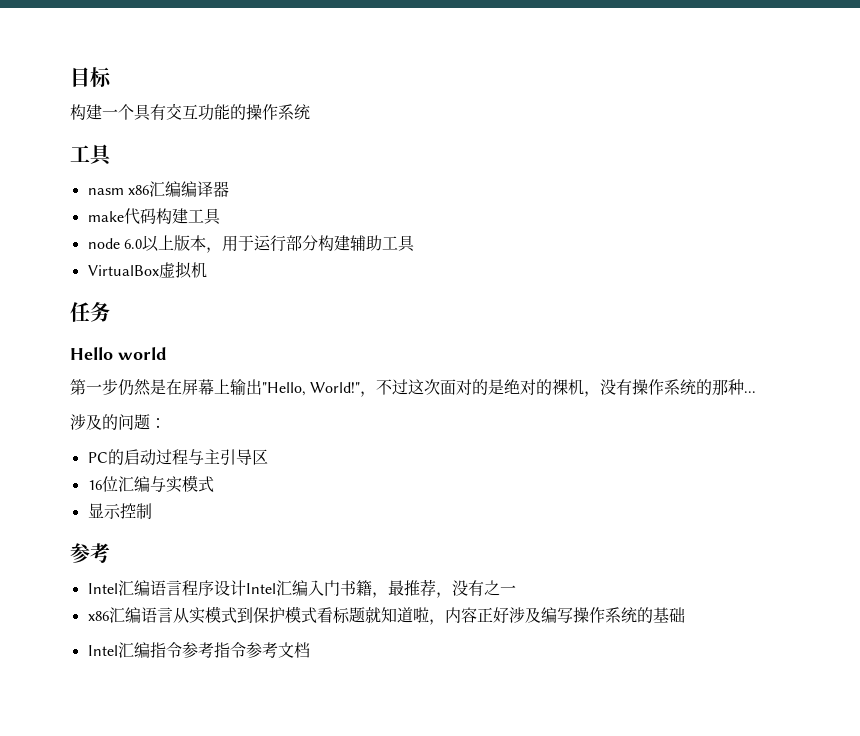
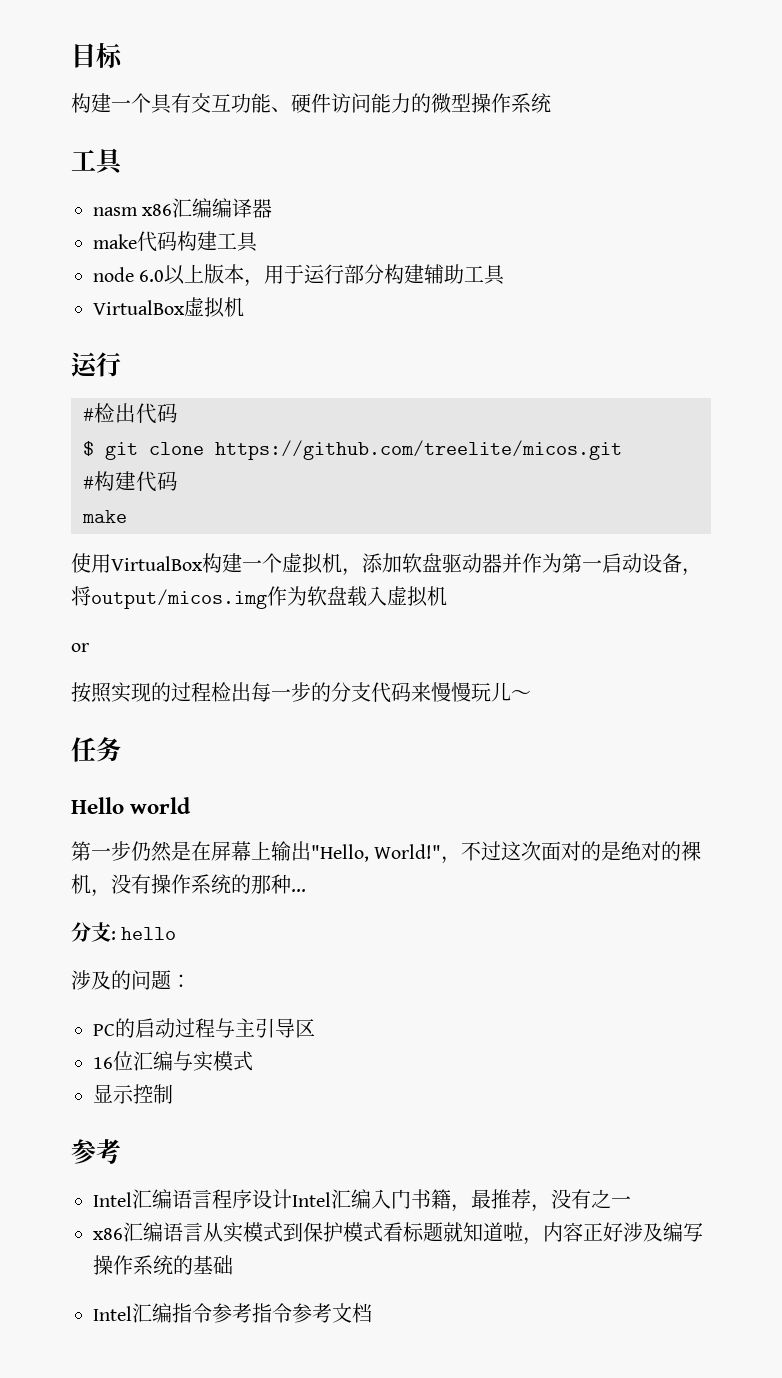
[230,104,246,120] 的 -> [271,93,471,113] 、硬件访问能力的微型
(207, 270) none -> [71,352,121,377] [83,403,178,424] [83,440,622,460] [83,471,178,492] [82,510,127,523] [71,553,702,576] [71,586,447,609] [71,643,89,652] [71,682,531,703] // 运行 // #检出代码 // $ git clone https://github.com/treelite/micos.git // #构建代码 // make // 使用VirtualBox构建一个虚拟机，添加软盘驱动器并作为第一启动设备，将output/micos.img作为软盘载入虚拟机 // or // 按照实现的过程检出每一步的分支代码来慢慢玩儿～
(757, 392) none -> [71,922,177,942] // 分支: hello

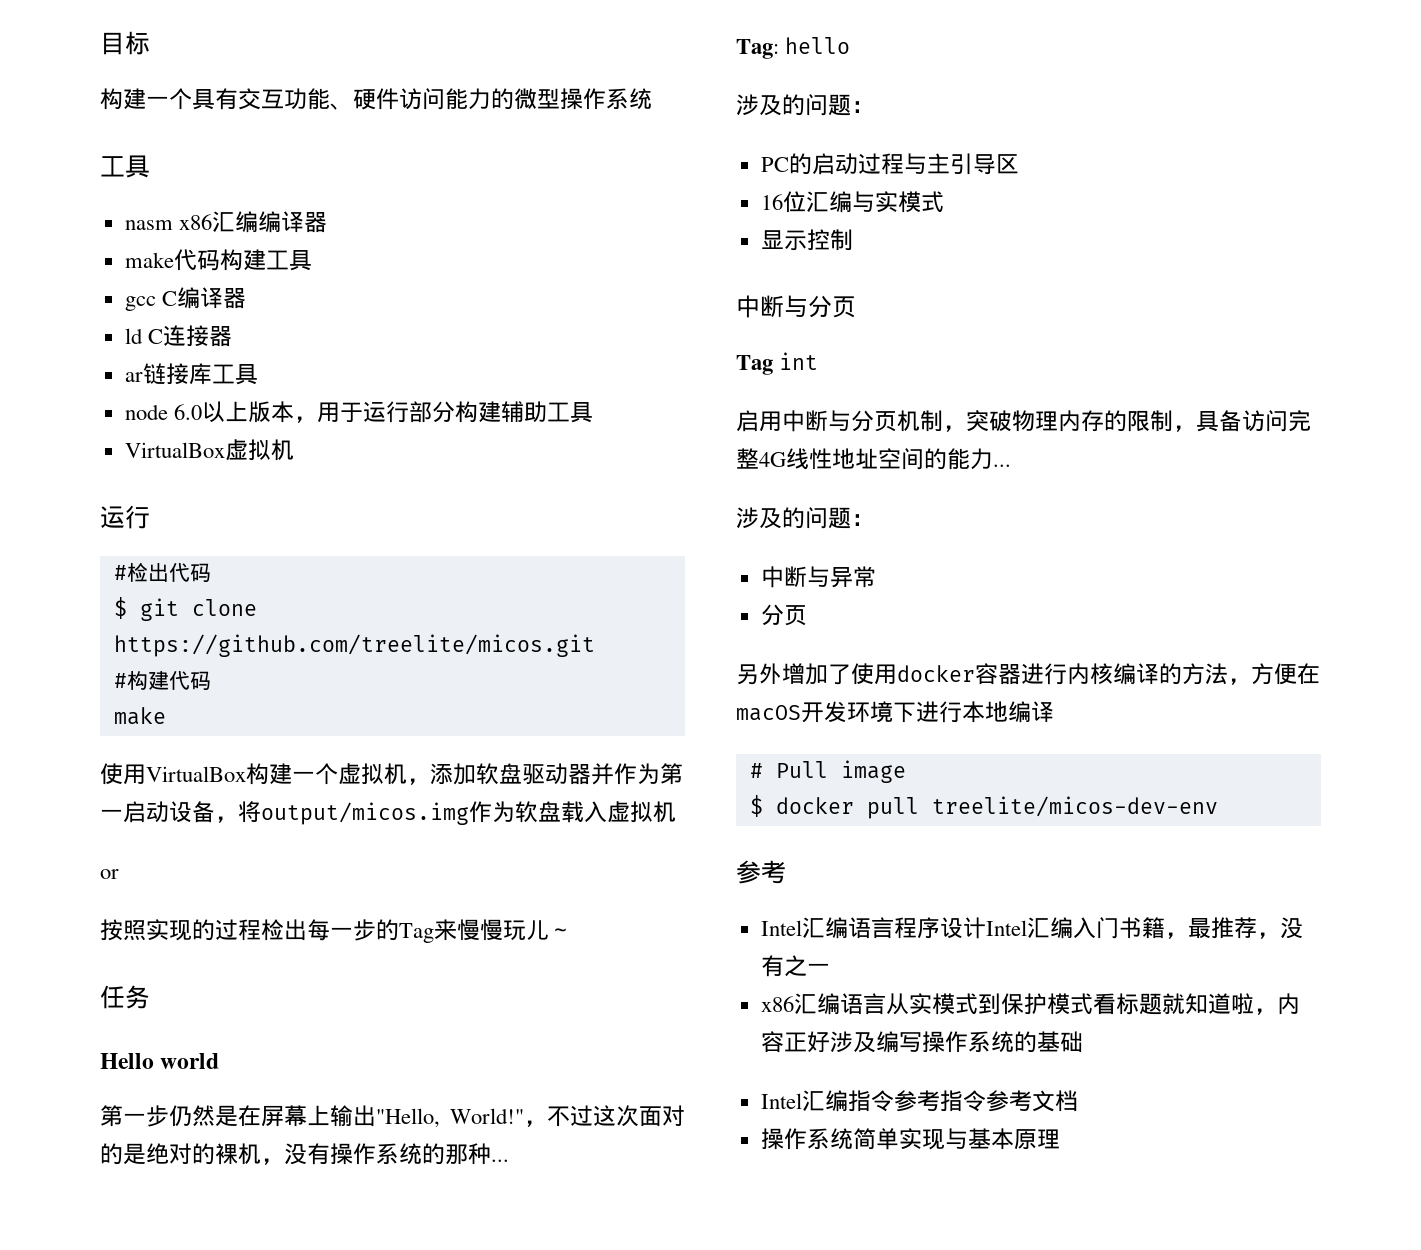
(258, 242) none -> [124,287,246,311] [124,325,232,347] [124,363,258,385] // gcc C编译器 // ld C连接器 // ar链接库工具
[331,682,411,703] 分支代码 -> [399,923,434,943] Tag
[71,922,116,942] 分支: -> [736,39,779,59] Tag:
(173, 1094) none -> [736,295,856,318] [736,352,819,375] [736,410,1311,432] [736,448,1011,470] [736,507,874,529] [760,566,876,588] [760,604,807,626] [736,663,1320,685] [736,701,1054,723] [749,760,906,783] [749,795,1218,819] // 中断与分页 // Tag int // 启用中断与分页机制，突破物理内存的限制，具备访问完整4G线性地址空间的能力... // 涉及的问题： // 中断与异常 // 分页 // 另外增加了使用docker容器进行内核编译的方法，方便在macOS开发环境下进行本地编译 // # Pull image // $ docker pull treelite/micos-dev-env
(372, 1313) none -> [760,1128,1060,1150] // 操作系统简单实现与基本原理

